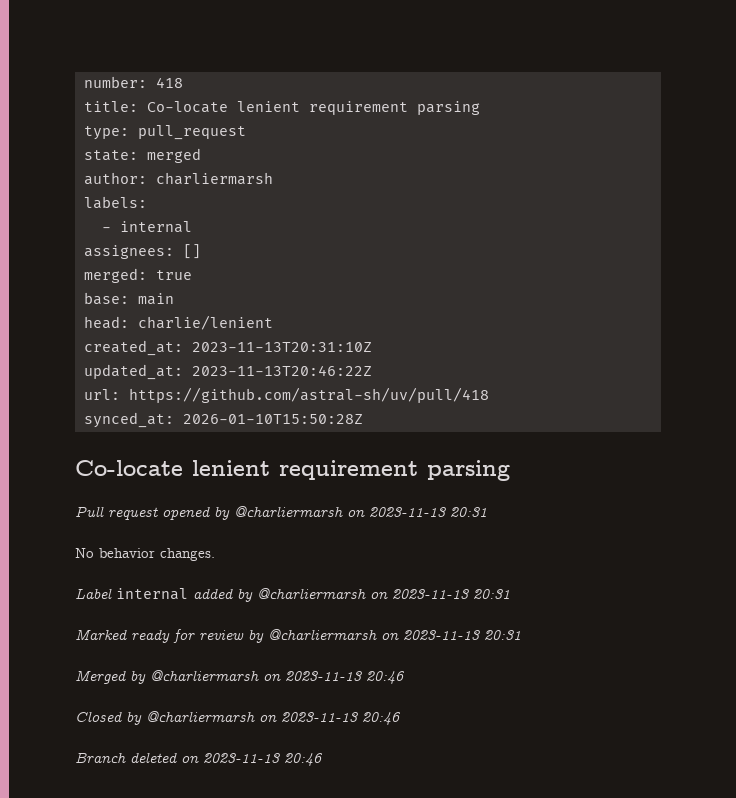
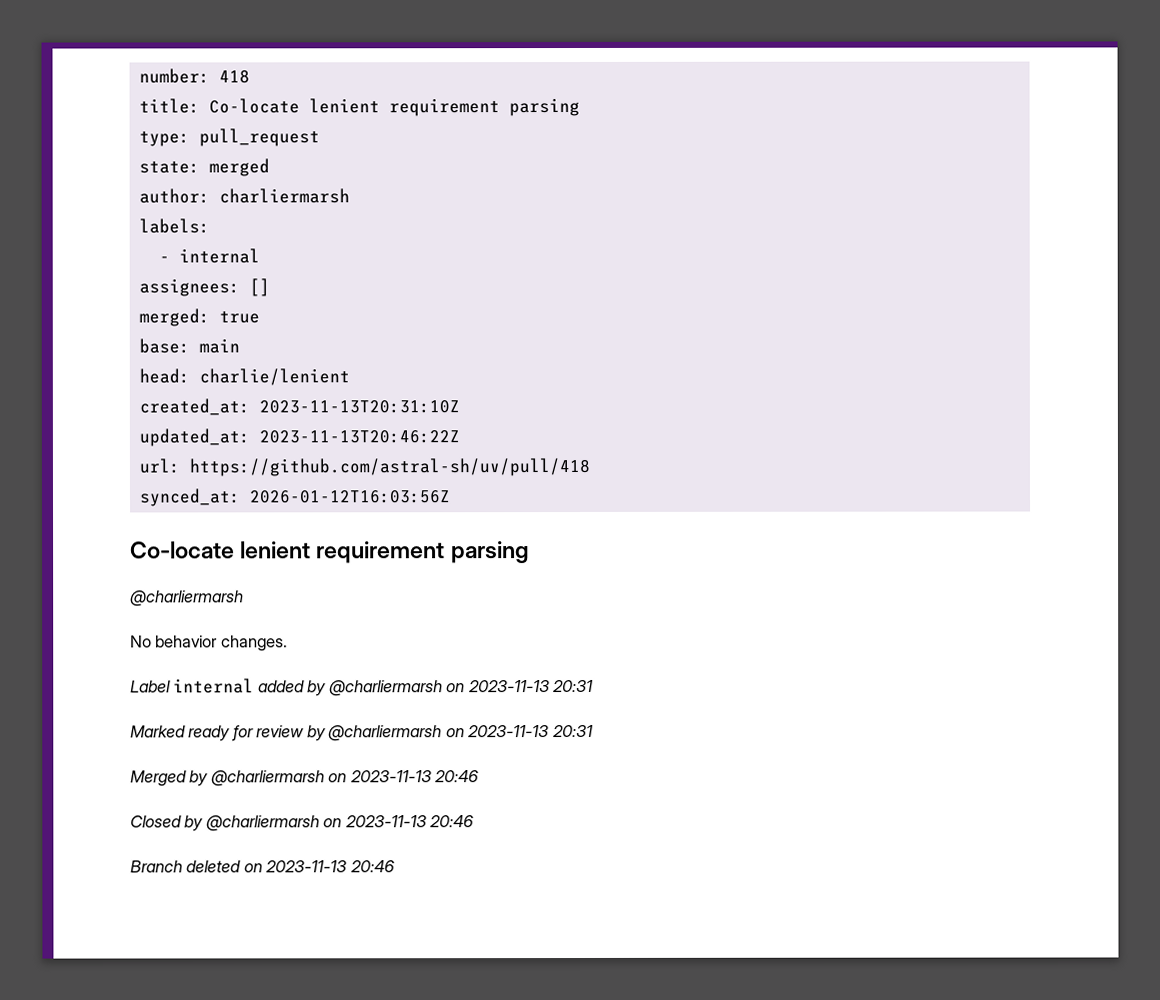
[182,414,363,424] [75,460,510,481] [75,506,487,520] 2026-01-10T15:50:28Z // Co-locate lenient requirement parsing // Pull request opened by @charliermarsh on 2023-11-13 20:31 -> [248,490,451,504] [130,541,530,564] [130,590,244,607] 2026-01-12T16:03:56Z // Co-locate lenient requirement parsing // @charliermarsh

